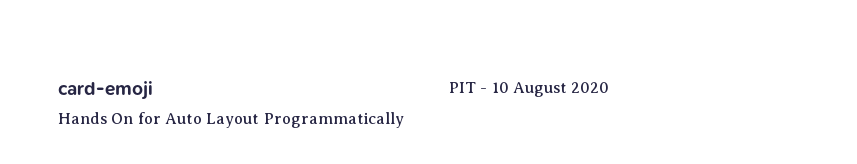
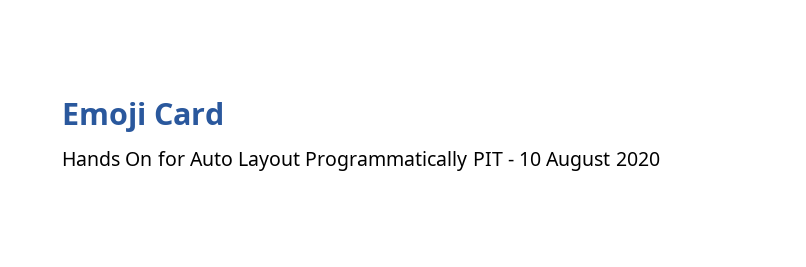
[58,81,153,100] card-emoji -> [62,102,225,132] Emoji Card

